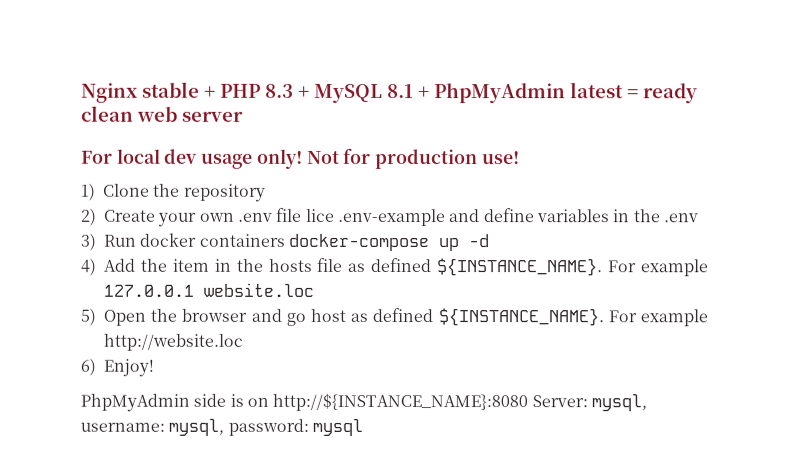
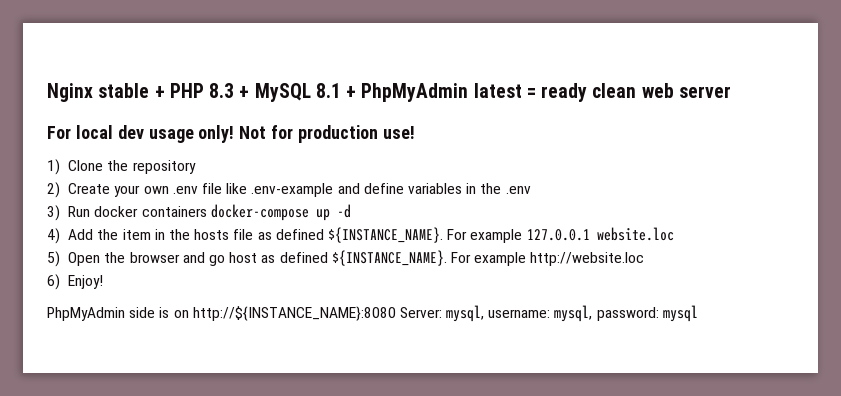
[305,208,335,222] lice -> [226,183,248,194] like

